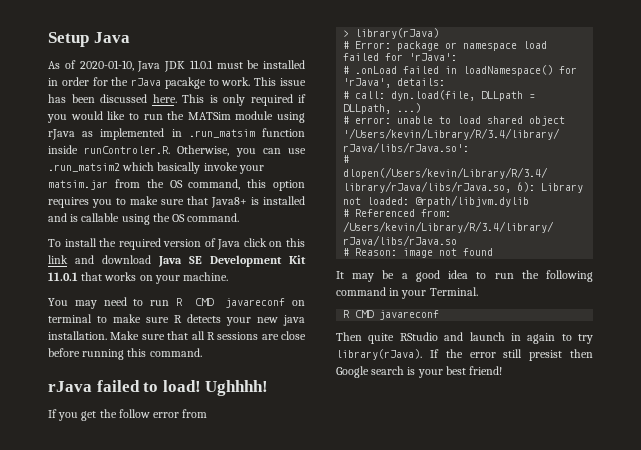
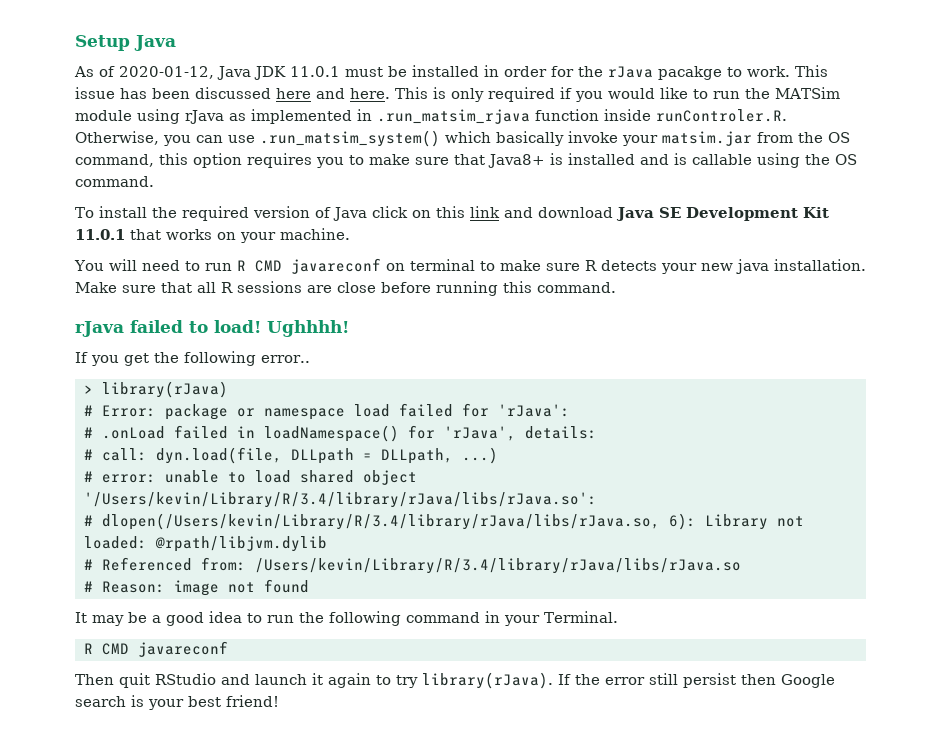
[79,60,134,71] 2020-01-10, -> [119,66,214,79] 2020-01-12,
(147, 98) none -> [276,88,345,99] here and
[188,129,255,138] .run_matsim -> [377,109,530,124] .run_matsim_rjava
[48,163,120,172] .run_matsim2 -> [260,130,440,147] .run_matsim_system()
[74,300,97,309] may -> [108,259,137,271] will
[118,409,208,418] follow error from -> [184,351,310,366] following error..
[368,333,395,344] quite -> [119,673,150,688] quit
[510,333,521,341] in -> [312,673,323,685] it
[529,350,563,361] presist -> [683,673,736,688] persist

